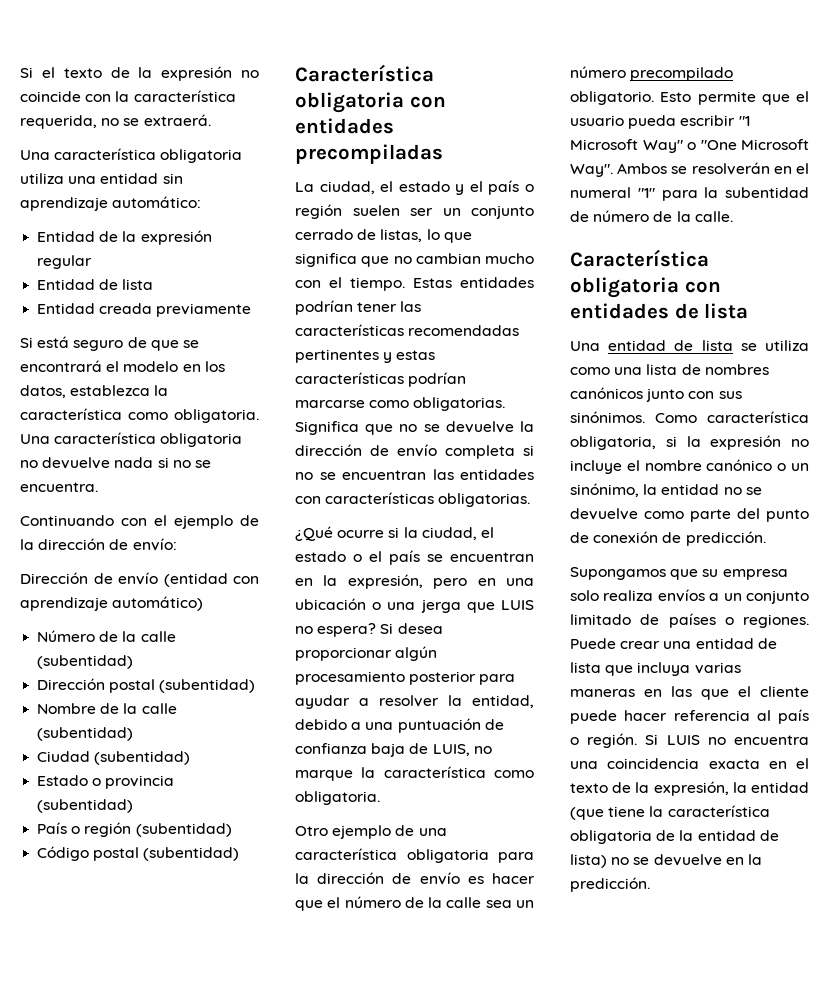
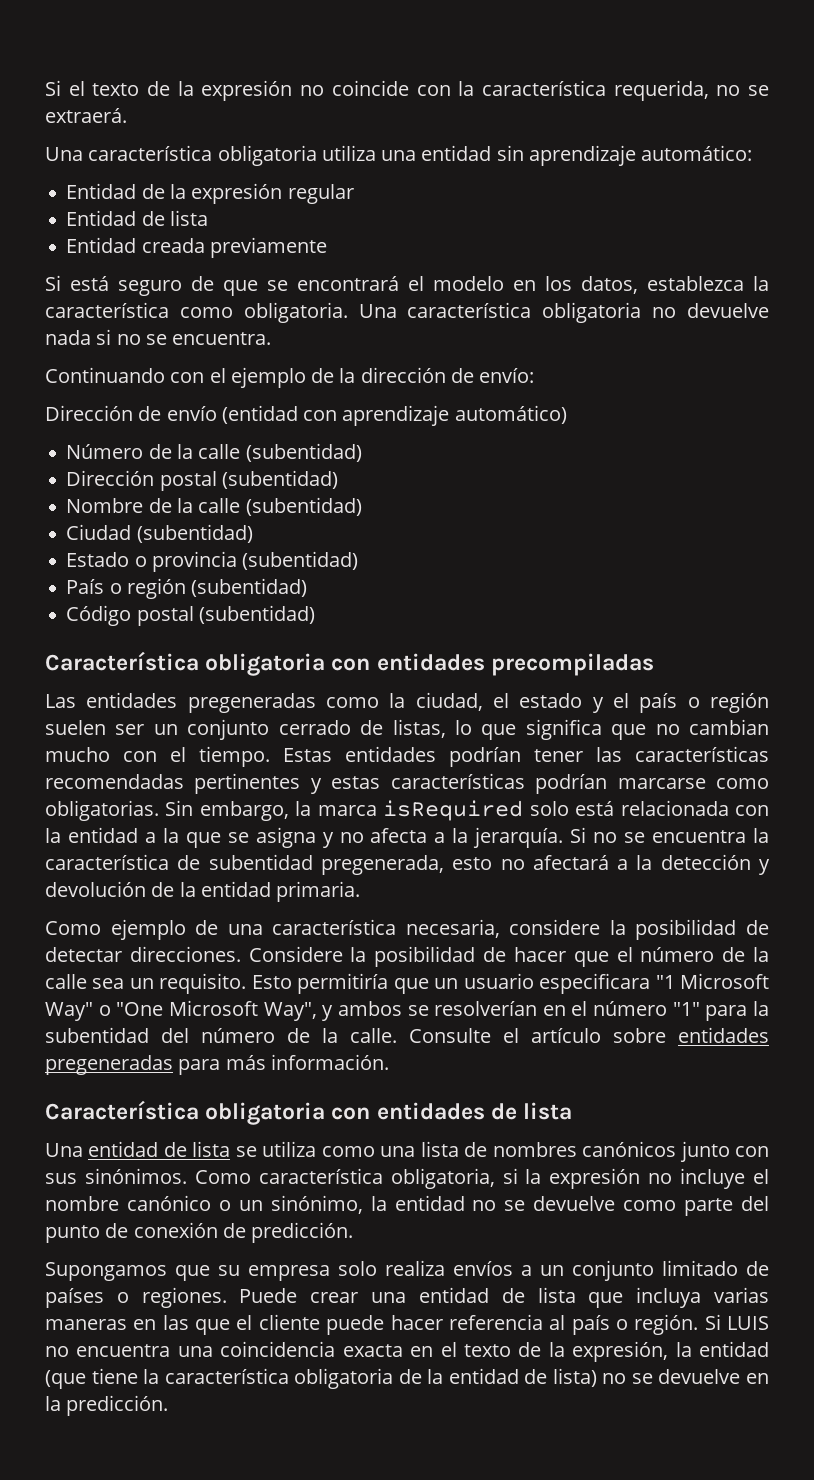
[295,182,314,192] La -> [45,692,406,713] Las entidades pregeneradas como la
[295,421,534,435] [295,444,534,459] [295,469,534,480] [295,492,531,507] [295,526,494,541] [295,550,534,565] [295,574,534,589] [295,598,534,613] [295,623,443,637] [295,646,438,661] [295,671,516,685] [295,695,534,709] [295,718,504,733] [295,743,492,757] [295,766,534,781] [295,791,380,805] [295,825,447,839] [295,848,534,863] [295,872,484,885] Significa que no se devuelve la dirección de envío completa si no se encuentran las entidades con características obligatorias. // ¿Qué ocurre si la ciudad, el estado o el país se encuentran en la expresión, pero en una ubicación o una jerga que LUIS no espera? Si desea proporcionar algún procesamiento posterior para ayudar a resolver la entidad, debido a una puntuación de confianza baja de LUIS, no marque la característica como obligatoria. // Otro ejemplo de una característica obligatoria para la dirección de envío es -> [165,800,770,821] [45,827,770,848] [45,854,770,875] [45,881,361,902] [45,919,769,940] [45,946,507,967] Sin embargo, la marca isRequired solo está relacionada con la entidad a la que se asigna y no afecta a la jerarquía. Si no se encuentra la característica de subentidad pregenerada, esto no afectará a la detección y devolución de la entidad primaria. // Como ejemplo de una característica necesaria, considere la posibilidad de detectar direcciones. Considere la posibilidad de
[570,66,734,81] [570,91,809,105] [570,115,736,129] número precompilado obligatorio. Esto permite que el usuario pueda escribir -> [159,973,651,994] requisito. Esto permitiría que un usuario especificara
[570,162,809,177] [570,187,631,198] Way". Ambos se resolverán en el numeral -> [263,1001,668,1021] Way", y ambos se resolverían en el número
[570,211,589,222] de -> [161,1028,189,1043] del
(733, 216) none -> [409,1027,769,1043] [45,1054,389,1075] Consulte el artículo sobre entidades pregeneradas para más información.

